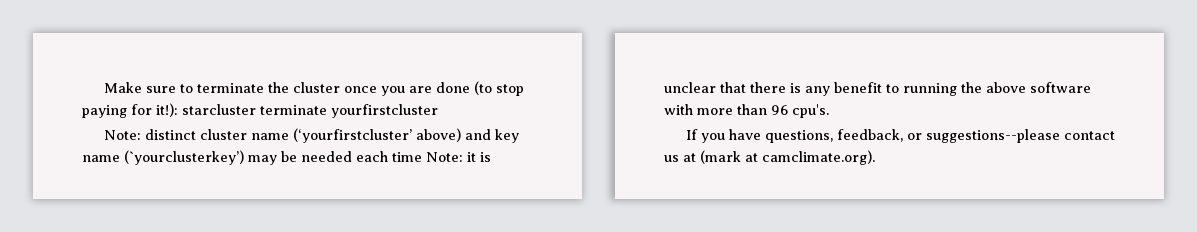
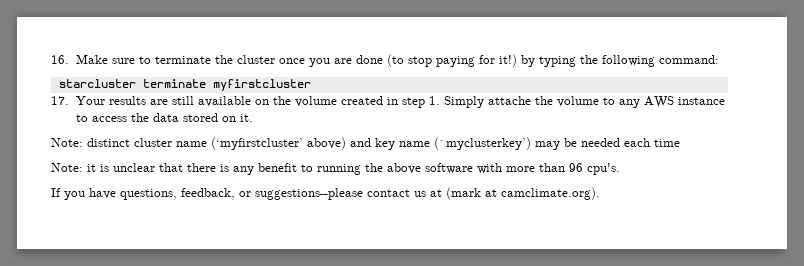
(103, 87) none -> [51,55,69,64] 16.
[156,103,438,118] it!): starcluster terminate yourfirstcluster -> [498,54,719,67] [58,79,311,91] [51,96,725,108] [75,113,253,122] it!) by typing the following command: // starcluster terminate myfirstcluster // 17. Your results are still available on the volume created in step 1. Simply attache the volume to any AWS instance to access the data stored on it.
[292,128,412,143] (‘yourfirstcluster’ -> [211,137,303,150] (‘myfirstcluster’
[124,150,244,165] (`yourclusterkey’) -> [434,137,531,150] (`myclusterkey’)
(422, 157) none -> (680, 143) //

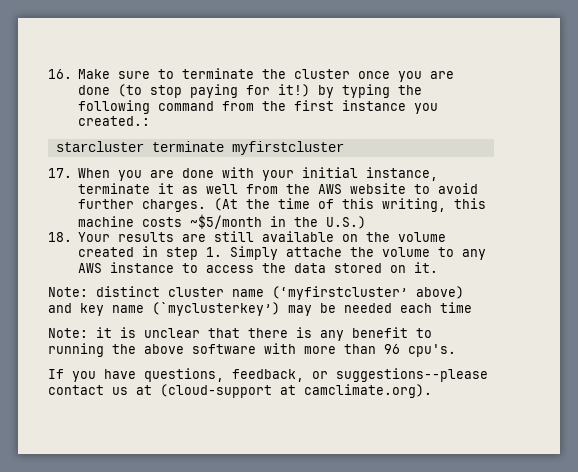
[658,55,719,64] [58,79,311,91] [51,96,69,105] command: // starcluster terminate myfirstcluster // 17. -> [158,100,439,114] [78,116,151,126] [55,141,344,155] [48,167,439,181] [78,183,479,194] [78,198,487,212] [78,214,367,229] [48,232,72,242] command from the first instance you created.: // starcluster terminate myfirstcluster // 17. When you are done with your initial instance, terminate it as well from the AWS website to avoid further charges. (At the time of this writing, this machine costs ~$5/month in the U.S.) // 18.
[446,187,481,200] (mark -> [160,384,272,398] (cloud-support

